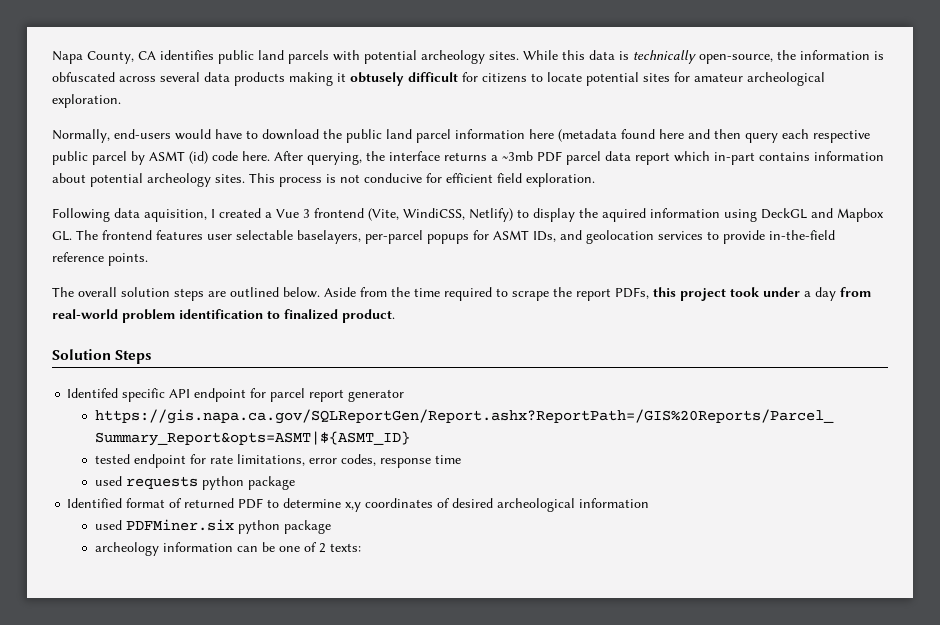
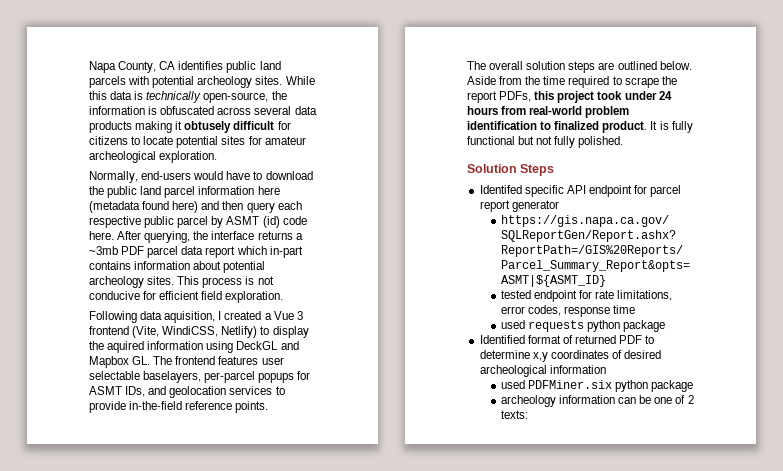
[659,129,684,139] here -> [172,201,199,213] here)
[804,287,836,301] a day -> [658,91,672,100] [467,106,498,115] 24 hours
(395, 316) none -> [650,121,693,133] [467,136,624,148] It is fully functional but not fully polished.

